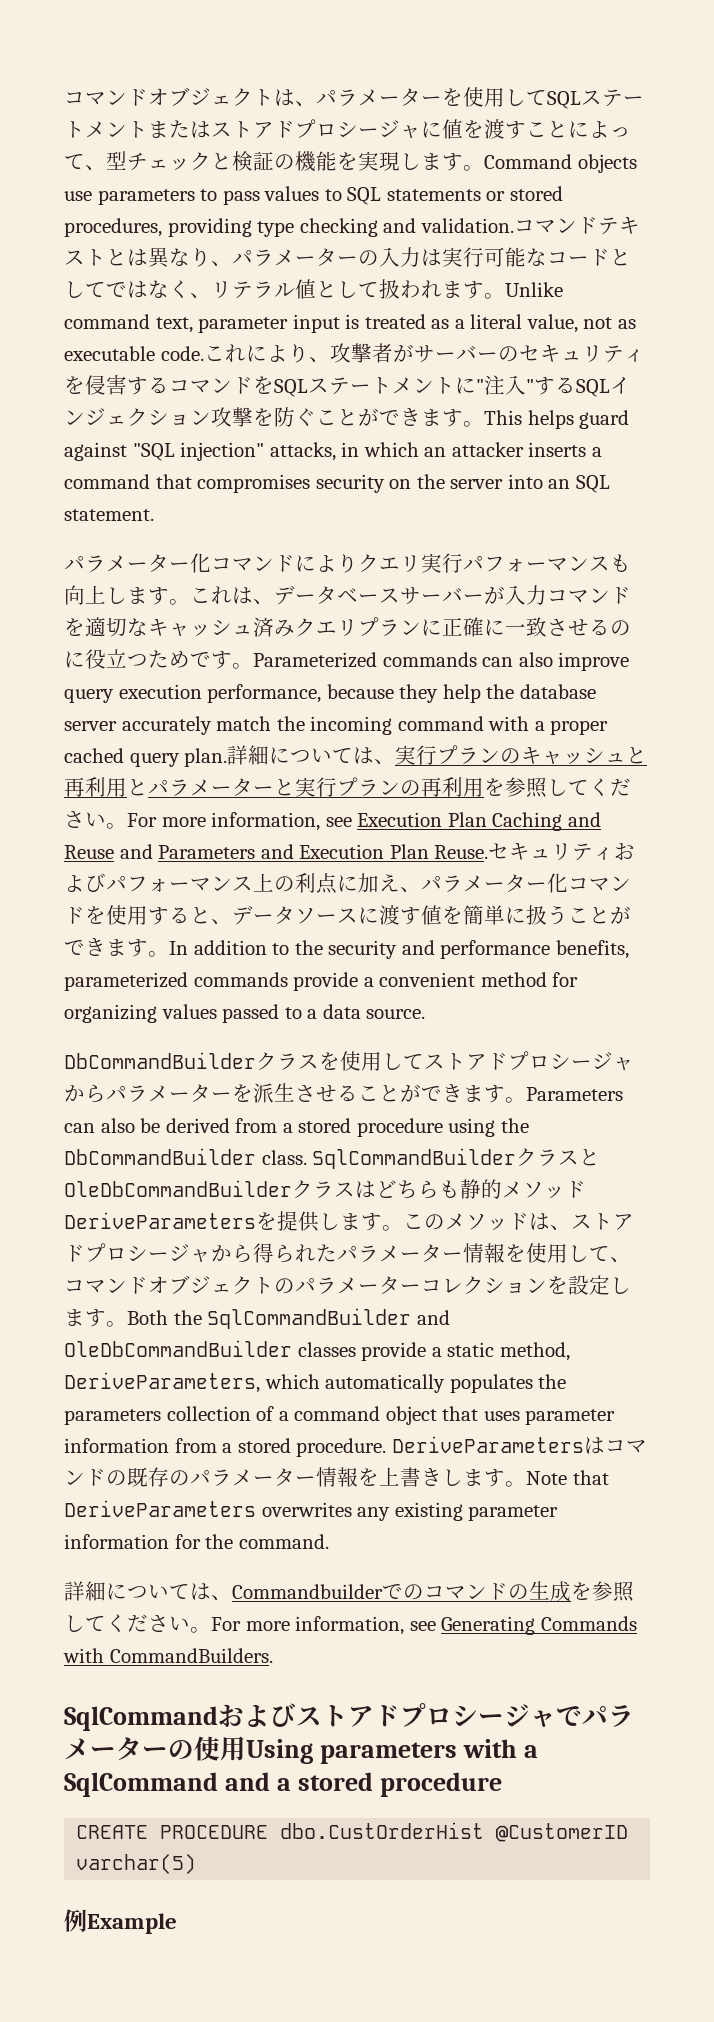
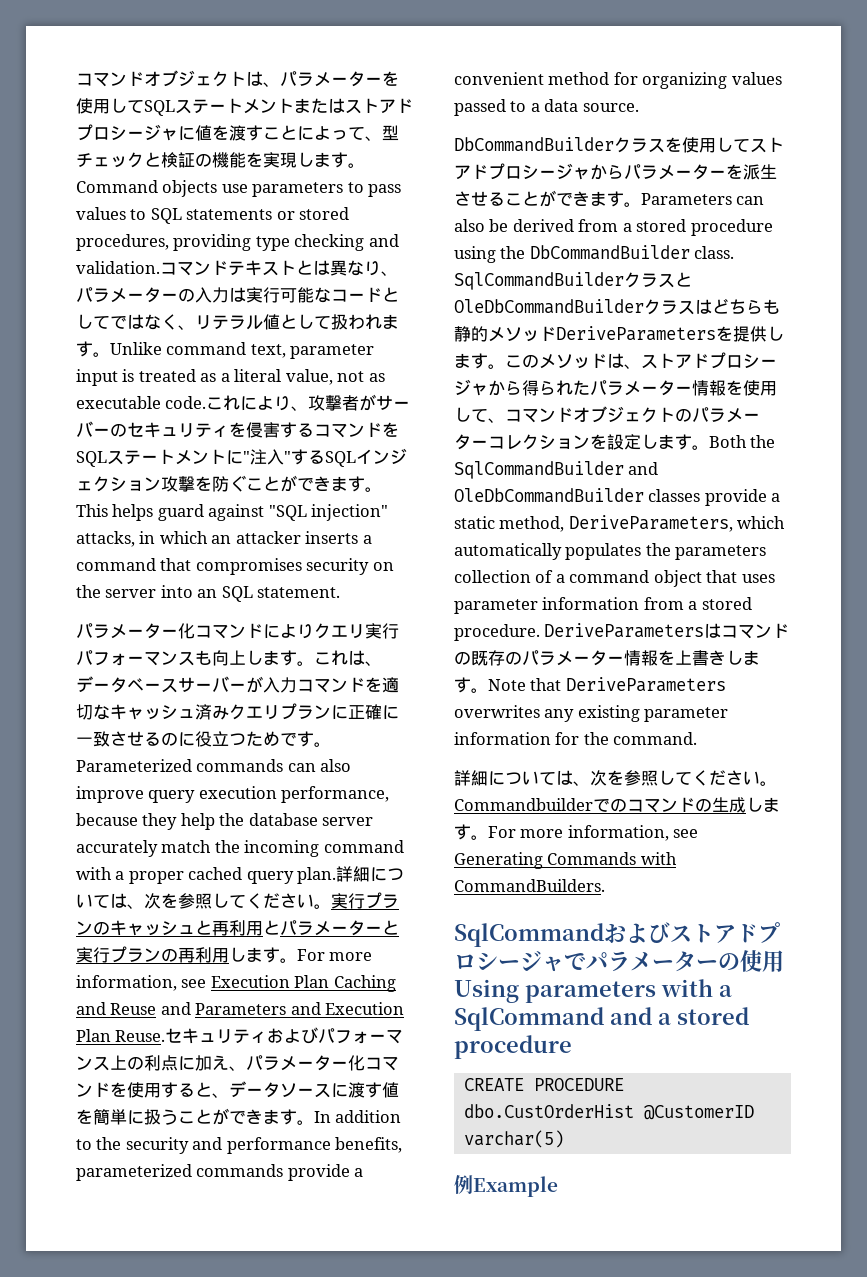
(396, 762) none -> [144,893,331,909] 次を参照してください。
[484,777,631,798] [64,811,106,828] を参照してください -> [229,947,280,963] します
(232, 1598) none -> [590,770,777,786] 次を参照してください。
[571,1581,634,1602] [64,1614,190,1632] を参照してください -> [746,797,780,812] [454,824,471,840] します

